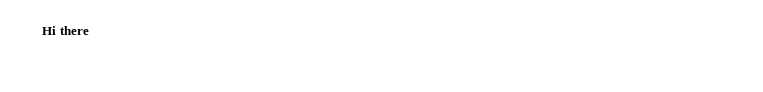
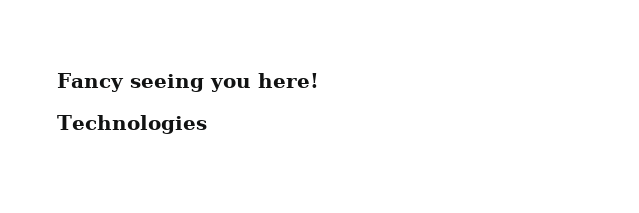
[42,26,89,35] Hi there -> [57,73,319,92] [57,115,207,134] Fancy seeing you here! // Technologies

